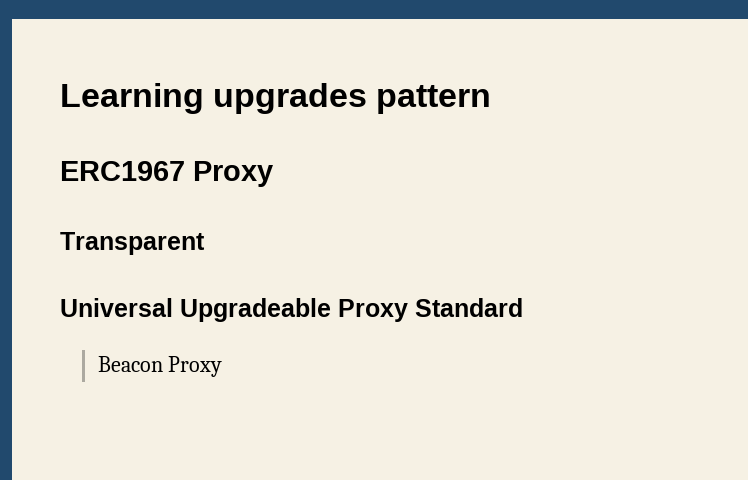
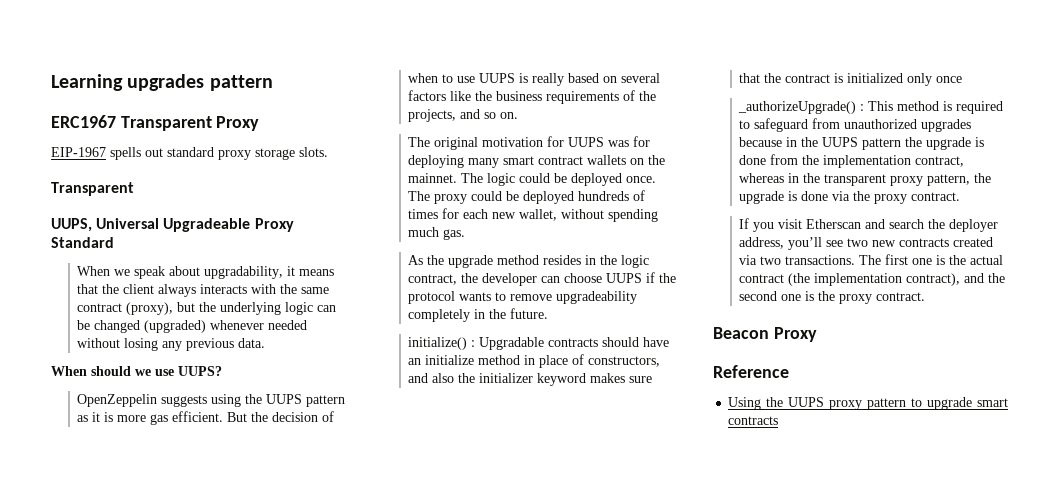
[193,161,273,187] Proxy -> [120,116,260,131] [51,147,328,160] Transparent Proxy // EIP-1967 spells out standard proxy storage slots.
(205, 243) none -> [51,218,92,232] UUPS,
[97,356,223,377] Beacon Proxy -> [77,266,335,279] [77,284,330,297] [77,302,337,315] [77,320,308,333] [77,338,266,351] [51,366,222,376] [77,394,346,407] [77,411,335,425] [408,73,661,86] [408,90,657,104] [408,109,519,122] [408,136,651,150] [408,155,666,168] [408,173,657,186] [408,190,646,204] [408,208,659,222] [408,227,466,240] [408,255,650,268] [408,272,677,286] [408,291,638,304] [408,308,549,322] [408,337,670,350] [408,354,661,368] [408,373,653,386] [739,73,963,86] [738,101,1004,114] [739,118,972,132] [739,137,985,150] [739,154,965,168] [739,173,992,186] [739,191,961,204] [739,218,999,232] [739,237,994,250] [739,254,1004,265] [739,273,1006,286] [739,291,926,304] [713,327,817,342] [713,365,789,378] [728,397,1008,410] [728,416,779,425] When we speak about upgradability, it means that the client always interacts with the same contract (proxy), but the underlying logic can be changed (upgraded) whenever needed without losing any previous data. // When should we use UUPS? // OpenZeppelin suggests using the UUPS pattern as it is more gas efficient. But the decision of when to use UUPS is really based on several factors like the business requirements of the projects, and so on. // The original motivation for UUPS was for deploying many smart contract wallets on the mainnet. The logic could be deployed once. The proxy could be deployed hundreds of times for each new wallet, without spending much gas. // As the upgrade method resides in the logic contract, the developer can choose UUPS if the protocol wants to remove upgradeability completely in the future. // initialize() : Upgradable contracts should have an initialize method in place of constructors, and also the initializer keyword makes sure that the contract is initialized only once // _authorizeUpgrade() : This method is required to safeguard from unauthorized upgrades because in the UUPS pattern the upgrade is done from the implementation contract, whereas in the transparent proxy pattern, the upgrade is done via the proxy contract. // If you visit Etherscan and search the deployer address, you’ll see two new contracts created via two transactions. The first one is the actual contract (the implementation contract), and the second one is the proxy contract. // Beacon Proxy // Reference // Using the UUPS proxy pattern to upgrade smart contracts

